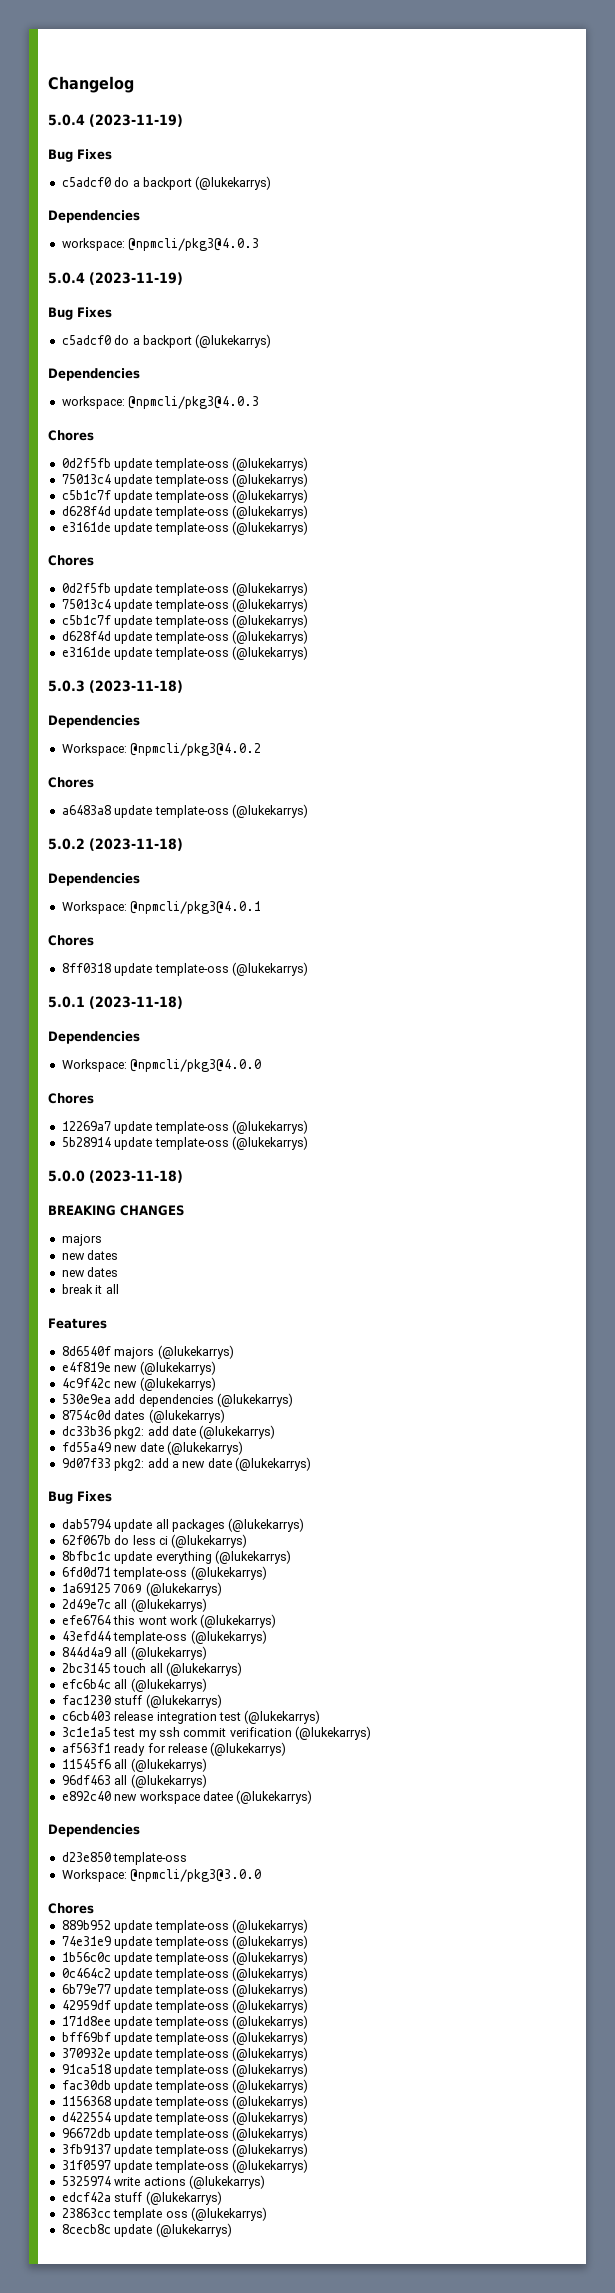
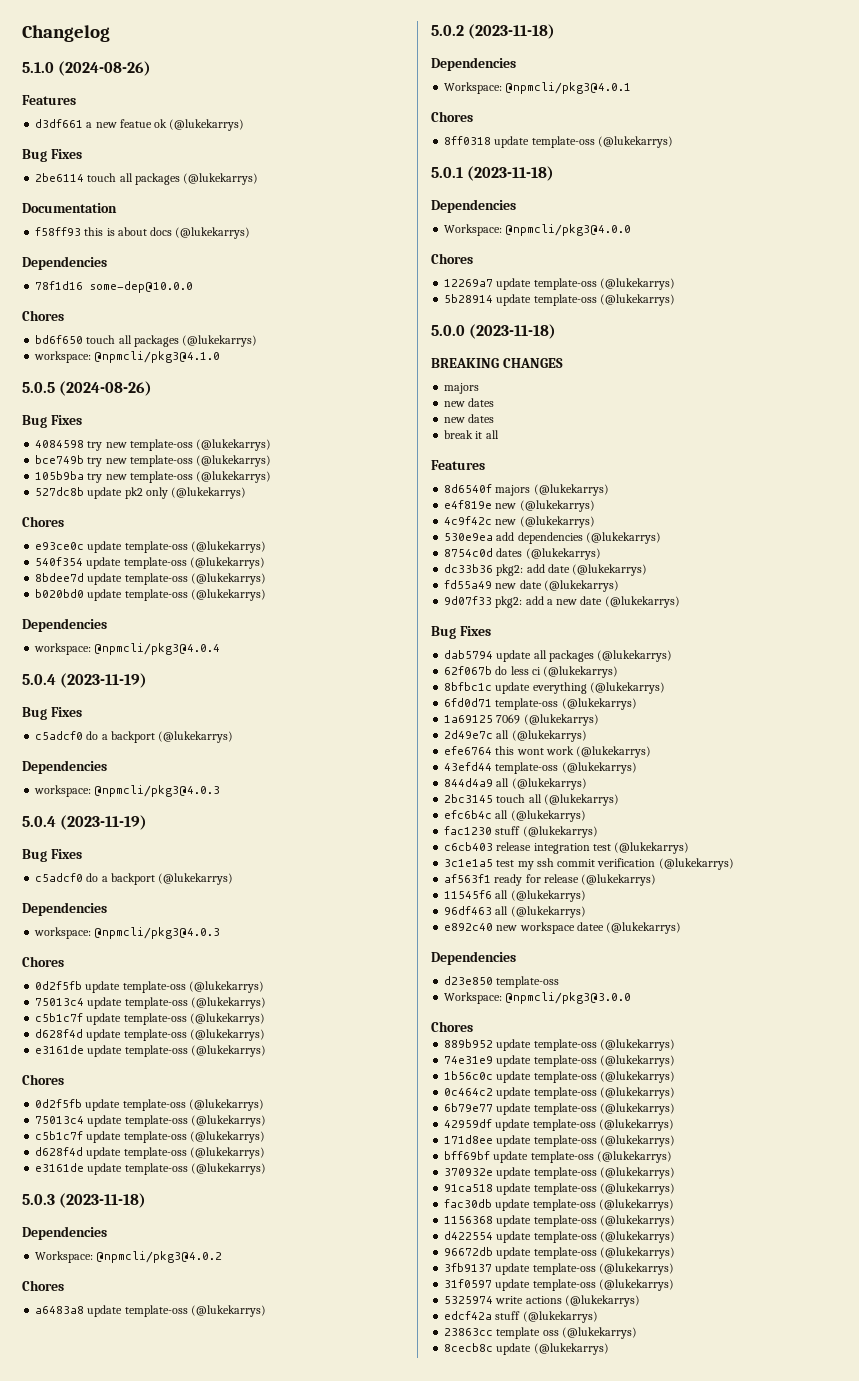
(134, 84) none -> [22,61,152,76] [22,95,76,105] [35,119,245,131] [22,149,82,162] [35,173,259,185] [22,203,117,213] [35,227,251,239] [22,256,107,270] [35,281,194,293] [22,310,64,321] [35,335,258,347] [34,351,221,363] [22,381,153,396] [22,415,82,428] [35,439,272,451] [35,455,272,467] [35,471,272,483] [35,487,247,499] [22,516,64,527] [35,541,266,553] [35,557,265,569] [35,573,266,585] [35,589,266,601] [22,618,107,632] [34,643,221,655] // 5.1.0 (2024-08-26) // Features // d3df661 a new featue ok (@lukekarrys) // Bug Fixes // 2be6114 touch all packages (@lukekarrys) // Documentation // f58ff93 this is about docs (@lukekarrys) // Dependencies // 78f1d16 some-dep@10.0.0 // Chores // bd6f650 touch all packages (@lukekarrys) // workspace: @npmcli/pkg3@4.1.0 // 5.0.5 (2024-08-26) // Bug Fixes // 4084598 try new template-oss (@lukekarrys) // bce749b try new template-oss (@lukekarrys) // 105b9ba try new template-oss (@lukekarrys) // 527dc8b update pk2 only (@lukekarrys) // Chores // e93ce0c update template-oss (@lukekarrys) // 540f354 update template-oss (@lukekarrys) // 8bdee7d update template-oss (@lukekarrys) // b020bd0 update template-oss (@lukekarrys) // Dependencies // workspace: @npmcli/pkg3@4.0.4

